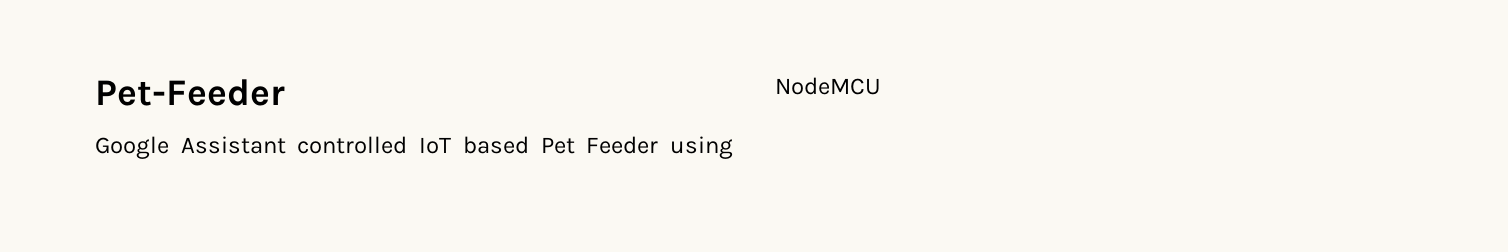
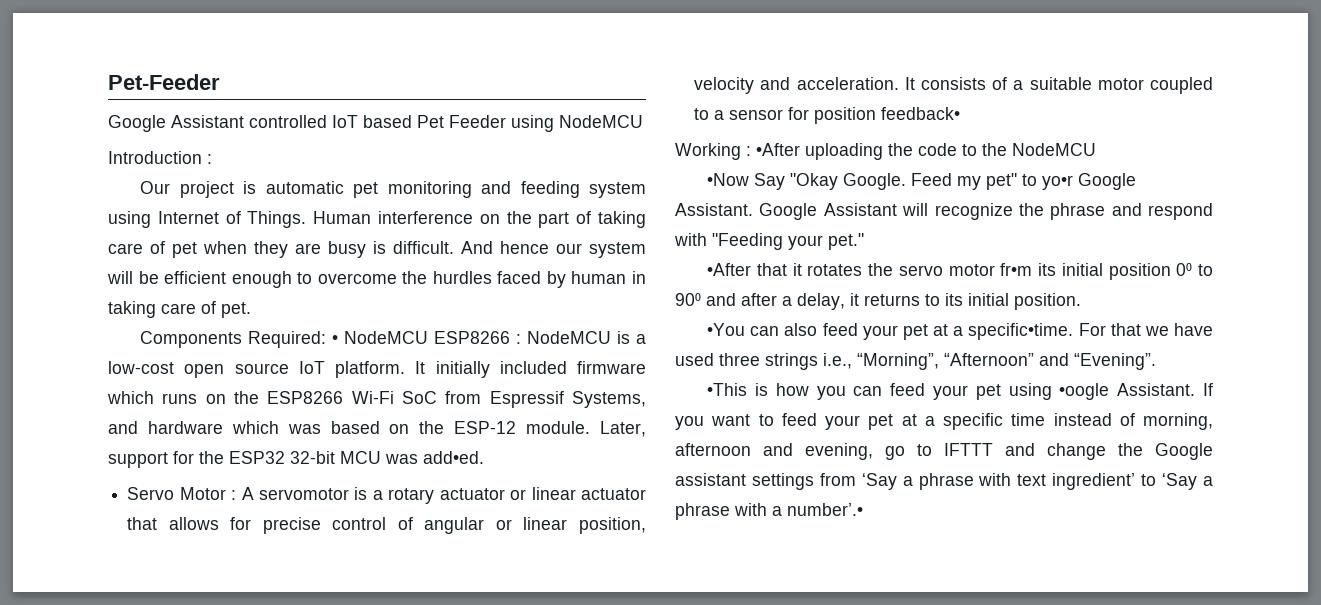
(881, 86) none -> [108,151,212,164] [140,181,646,198] [108,211,647,228] [108,241,646,258] [107,271,646,288] [108,301,251,318] [140,331,646,348] [108,361,646,378] [107,391,646,408] [108,421,647,437] [108,451,484,468] [127,487,646,504] [127,517,646,534] [694,77,1213,94] [694,107,961,124] [675,143,1096,160] [707,173,1137,190] [675,203,1213,220] [674,233,864,250] [707,263,1213,280] [675,293,1081,310] [707,323,1213,340] [675,353,1156,370] [707,383,1213,400] [675,413,1213,430] [675,443,1213,460] [675,473,1213,490] [675,503,863,520] // Introduction : // Our project is automatic pet monitoring and feeding system using Internet of Things. Human interference on the part of taking care of pet when they are busy is difficult. And hence our system will be efficient enough to overcome the hurdles faced by human in taking care of pet. // Components Required: • NodeMCU ESP8266 : NodeMCU is a low-cost open source IoT platform. It initially included firmware which runs on the ESP8266 Wi-Fi SoC from Espressif Systems, and hardware which was based on the ESP-12 module. Later, support for the ESP32 32-bit MCU was add•ed. // Servo Motor : A servomotor is a rotary actuator or linear actuator that allows for precise control of angular or linear position, velocity and acceleration. It consists of a suitable motor coupled to a sensor for position feedback• // Working : •After uploading the code to the NodeMCU // •Now Say "Okay Google. Feed my pet" to yo•r Google Assistant. Google Assistant will recognize the phrase and respond with "Feeding your pet." // •After that it rotates the servo motor fr•m its initial position 0⁰ to 90⁰ and after a delay, it returns to its initial position. // •You can also feed your pet at a specific•time. For that we have used three strings i.e., “Morning”, “Afternoon” and “Evening”. // •This is how you can feed your pet using •oogle Assistant. If you want to feed your pet at a specific time instead of morning, afternoon and evening, go to IFTTT and change the Google assistant settings from ‘Say a phrase with text ingredient’ to ‘Say a phrase with a number’.•

